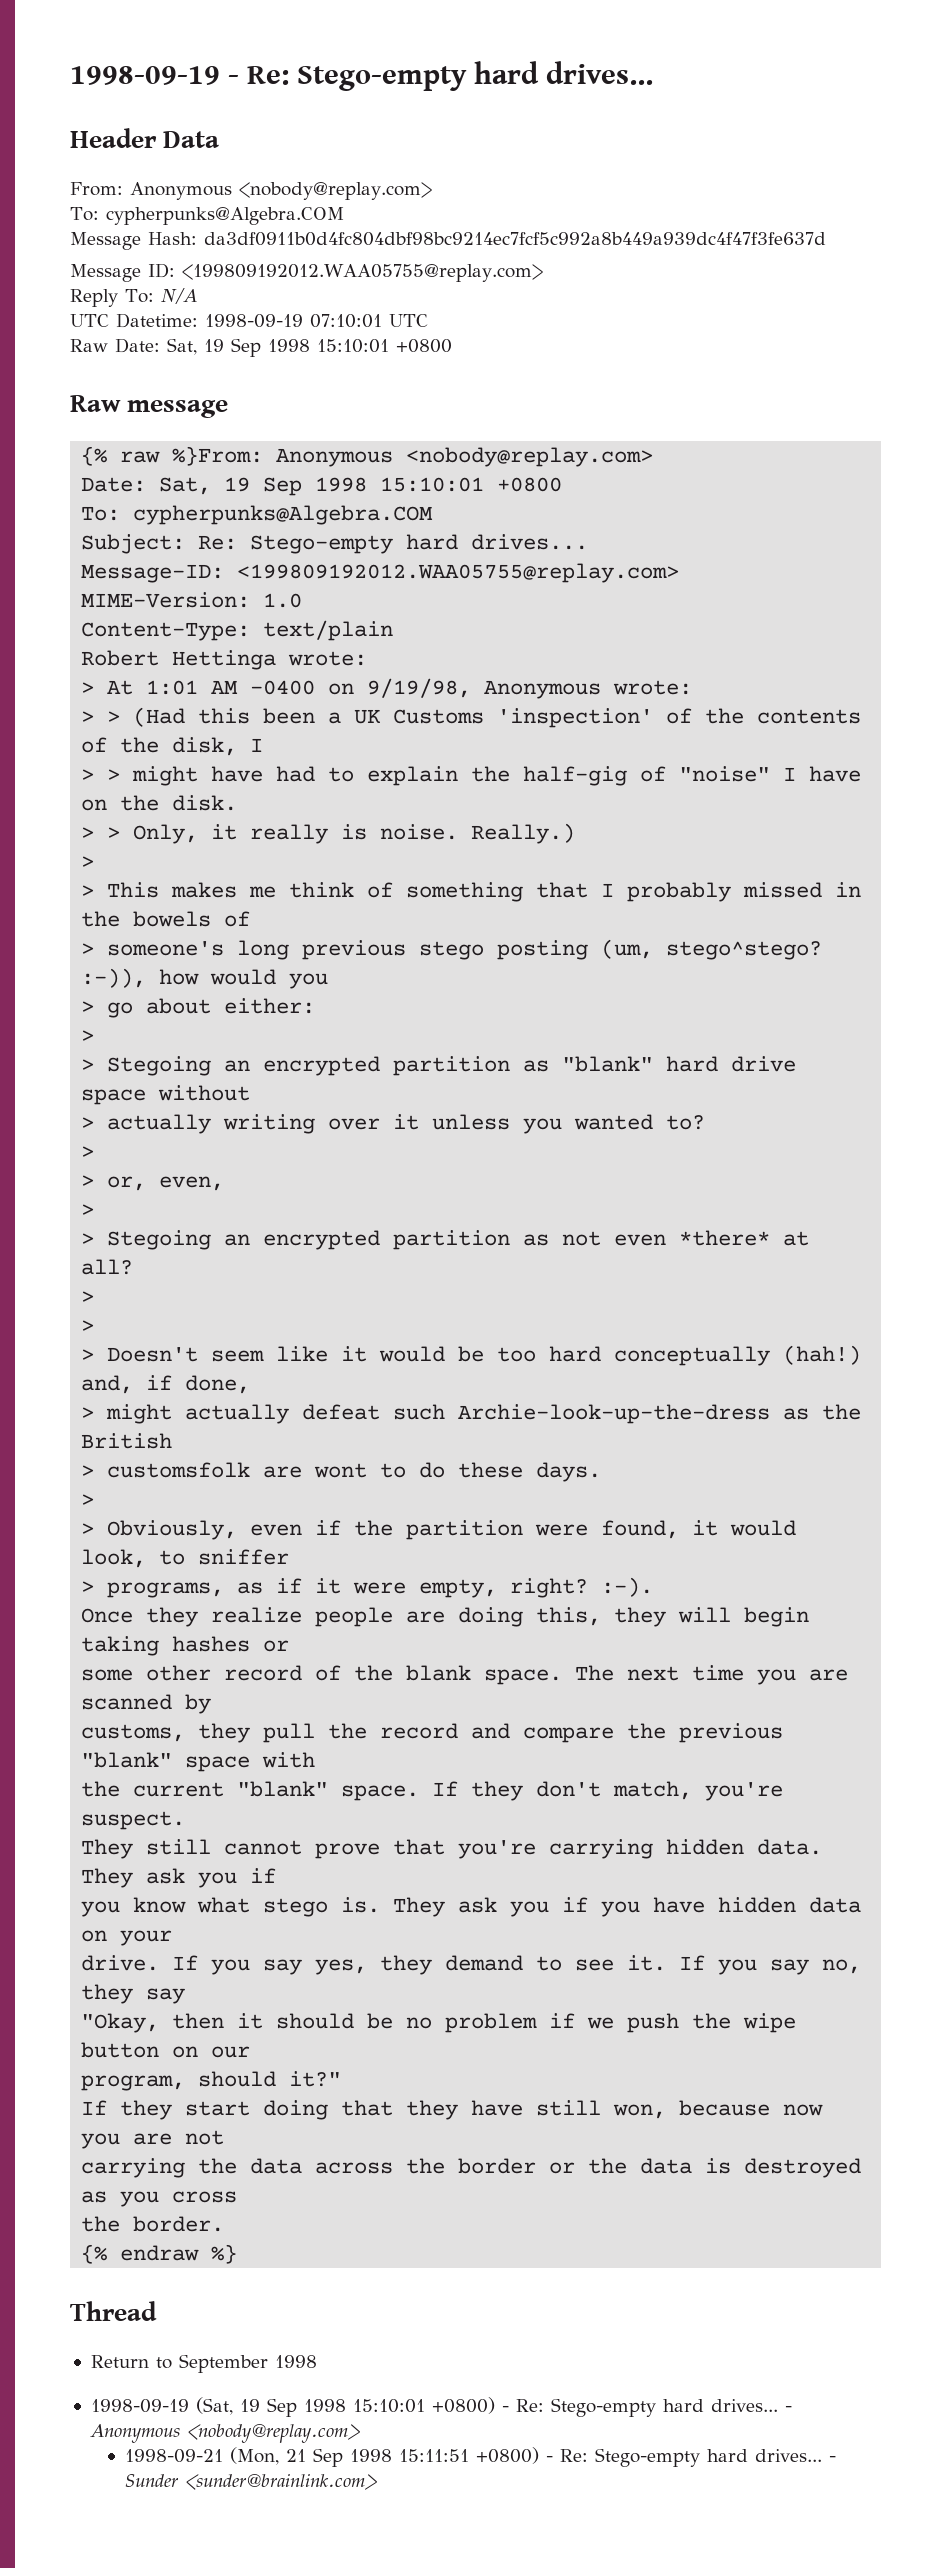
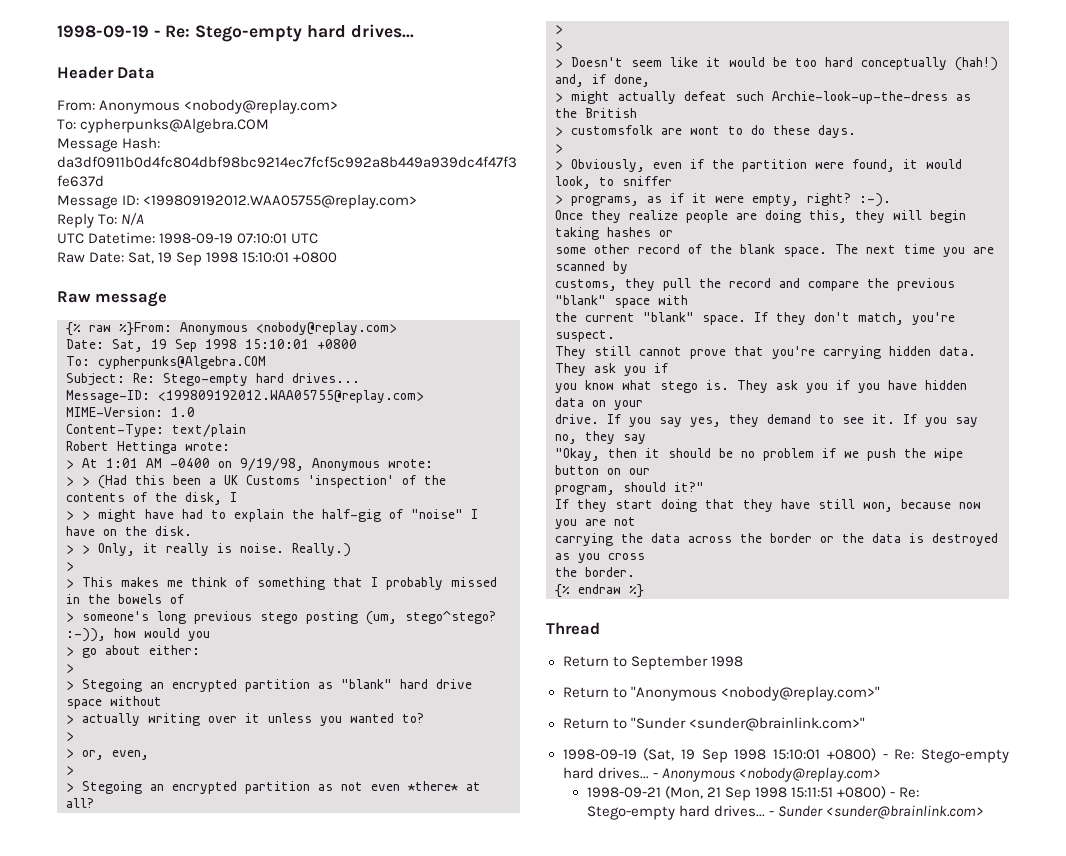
(317, 2361) none -> [562,686,880,701] [562,717,865,731] // Return to "Anonymous <nobody@replay.com>" // Return to "Sunder <sunder@brainlink.com>"

